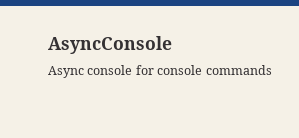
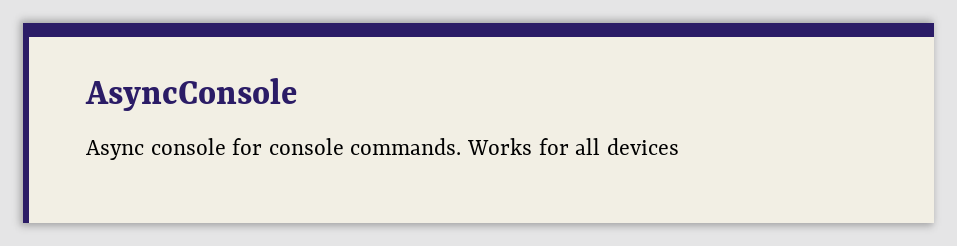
[205,65,272,75] commands -> [350,138,679,155] commands. Works for all devices

